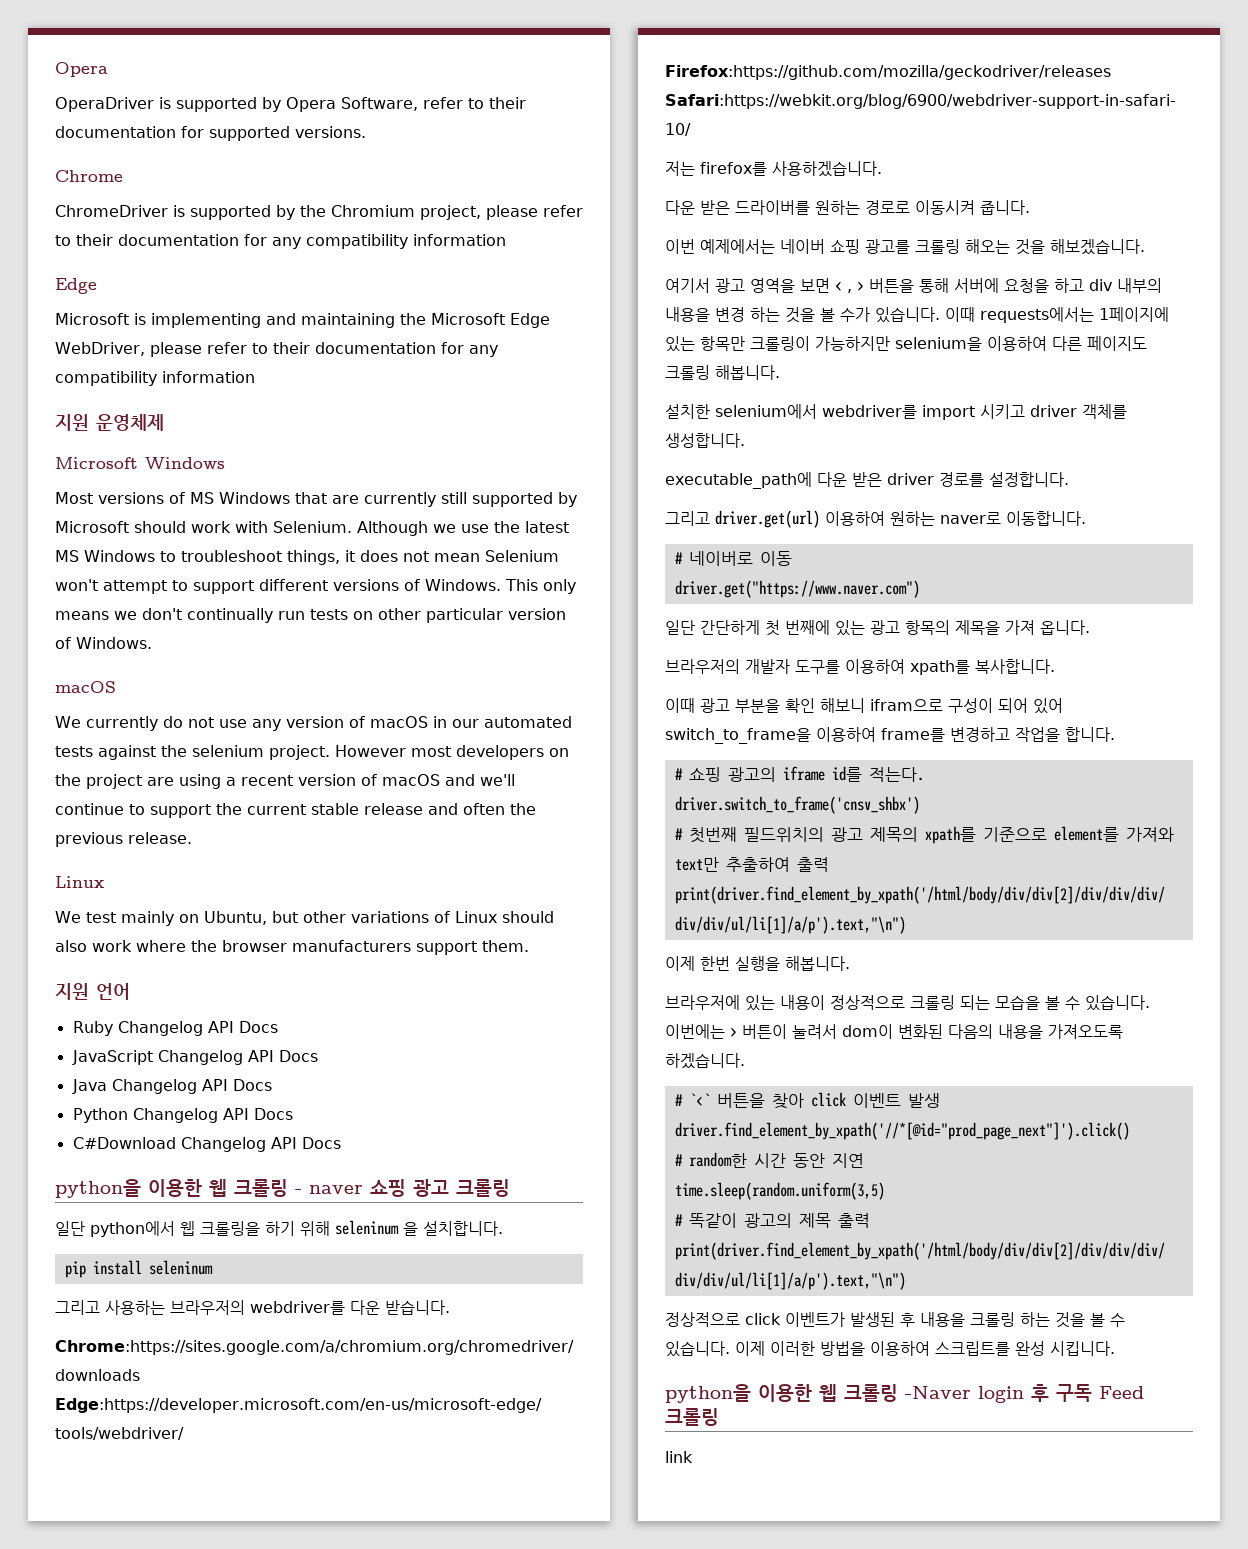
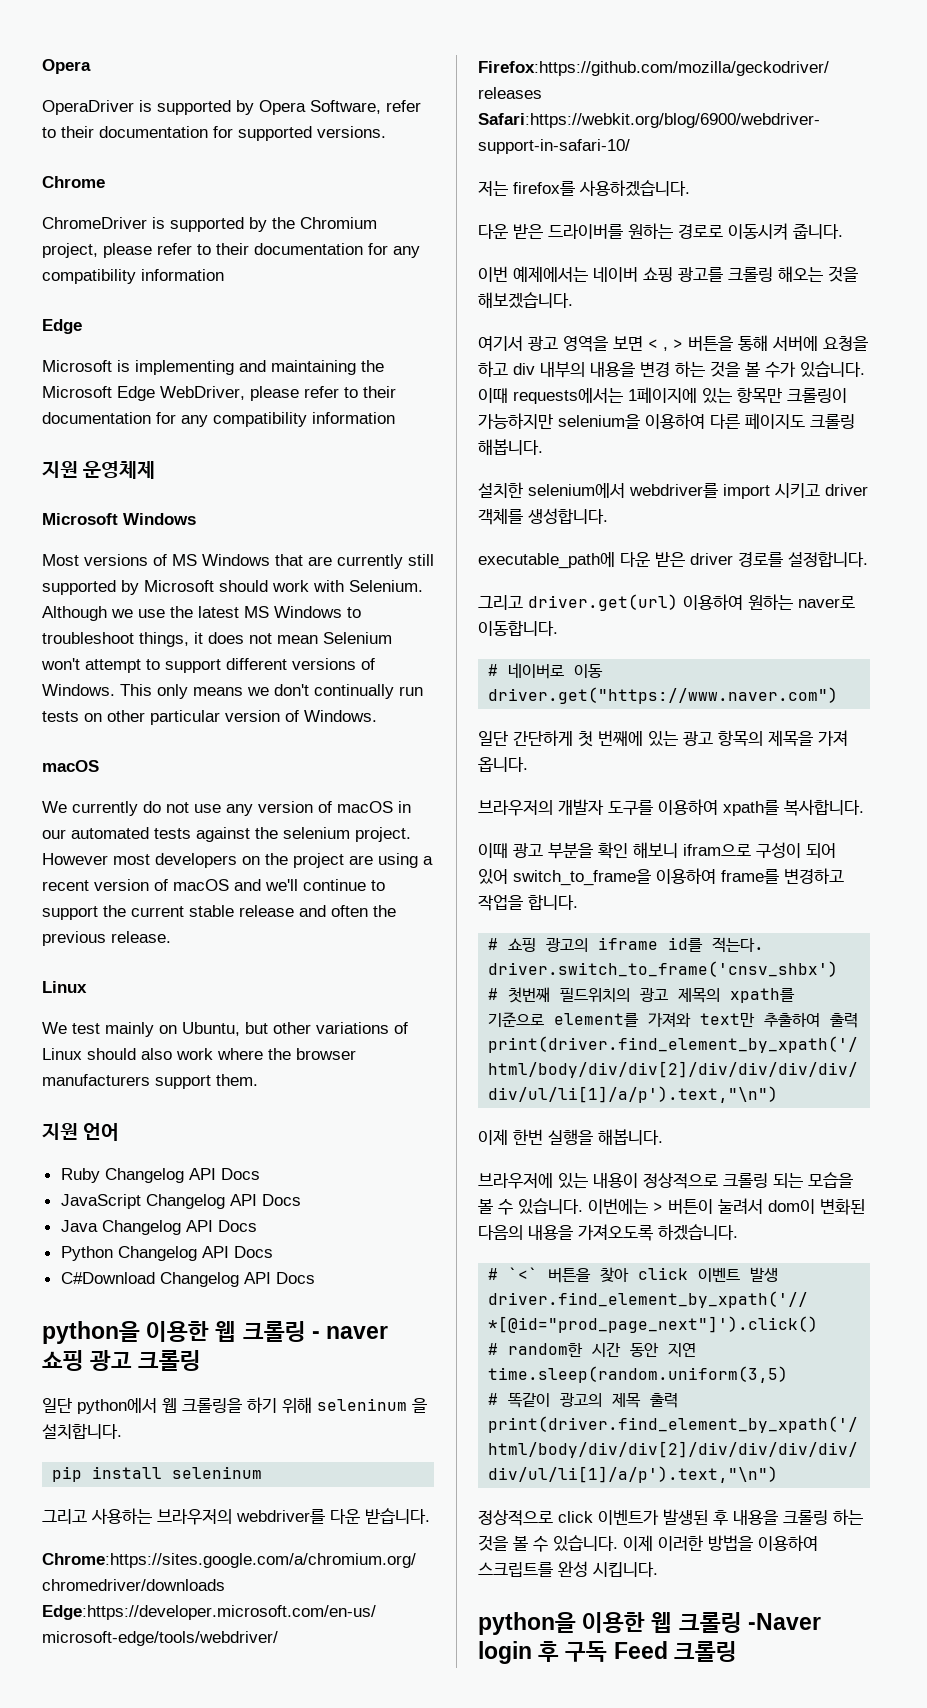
[665,1451,693,1463] // link -> (737, 1651) none

